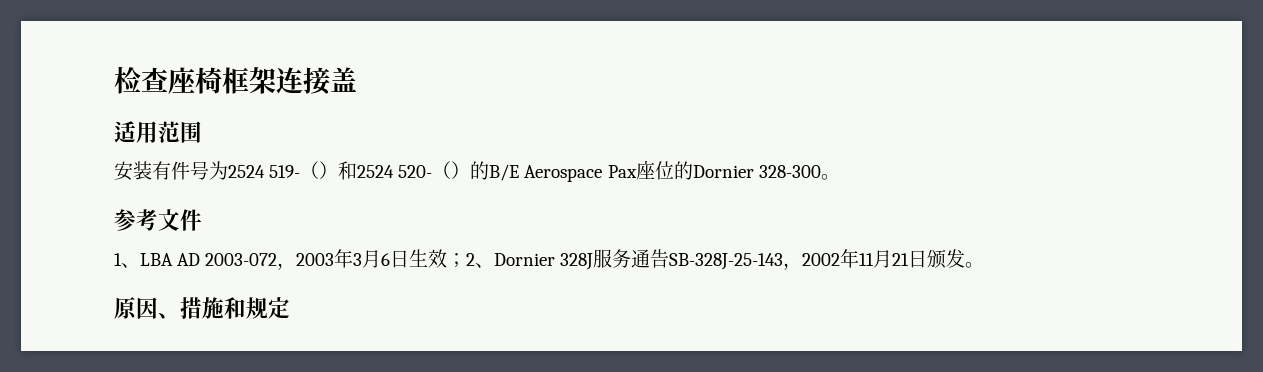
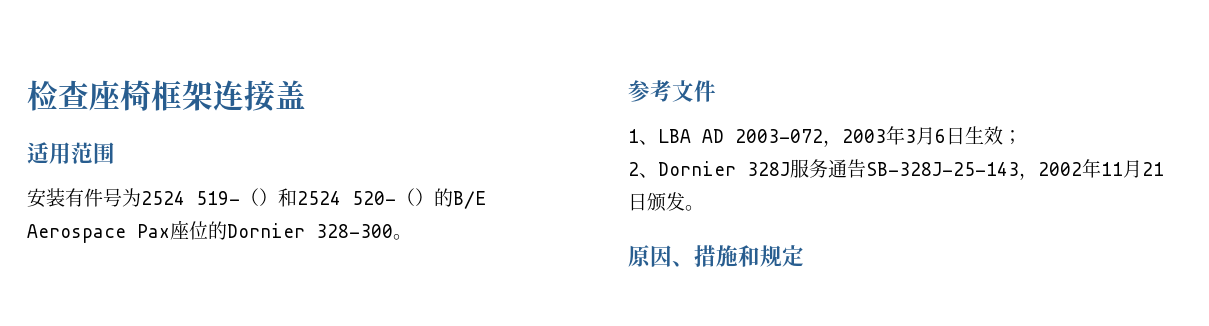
(467, 260) none -> (1022, 137) //

